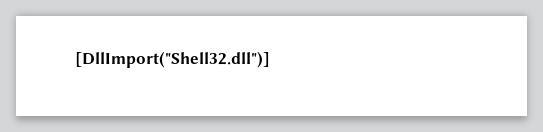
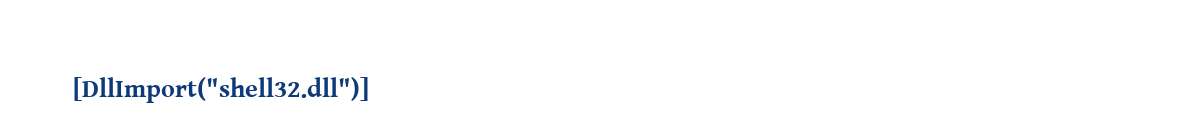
[75,51,270,68] [DllImport("Shell32.dll")] -> [73,77,369,103] [DllImport("shell32.dll")]

